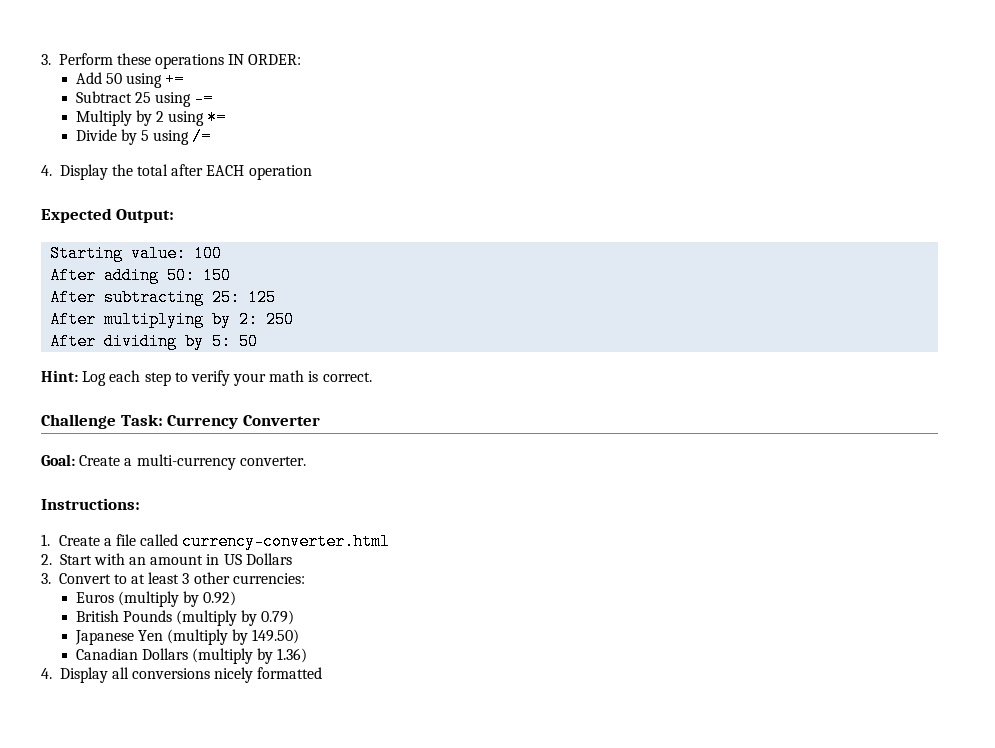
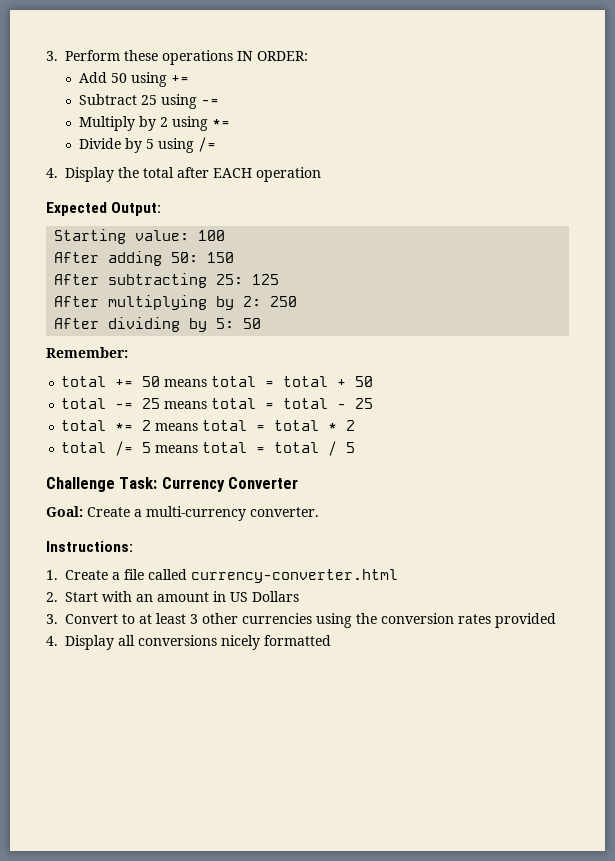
[41,370,372,386] Hint: Log each step to verify your math is correct. -> [46,347,128,358] [61,376,374,387] [61,398,374,409] [61,420,356,431] [61,441,356,456] Remember: // total += 50 means total = total + 50 // total -= 25 means total = total - 25 // total *= 2 means total = total * 2 // total /= 5 means total = total / 5
[232,573,305,584] [75,591,237,607] [75,610,295,626] [74,629,300,645] [75,648,308,664] currencies: // Euros (multiply by 0.92) // British Pounds (multiply by 0.79) // Japanese Yen (multiply by 149.50) // Canadian Dollars (multiply by 1.36) -> [242,613,556,628] currencies using the conversion rates provided

